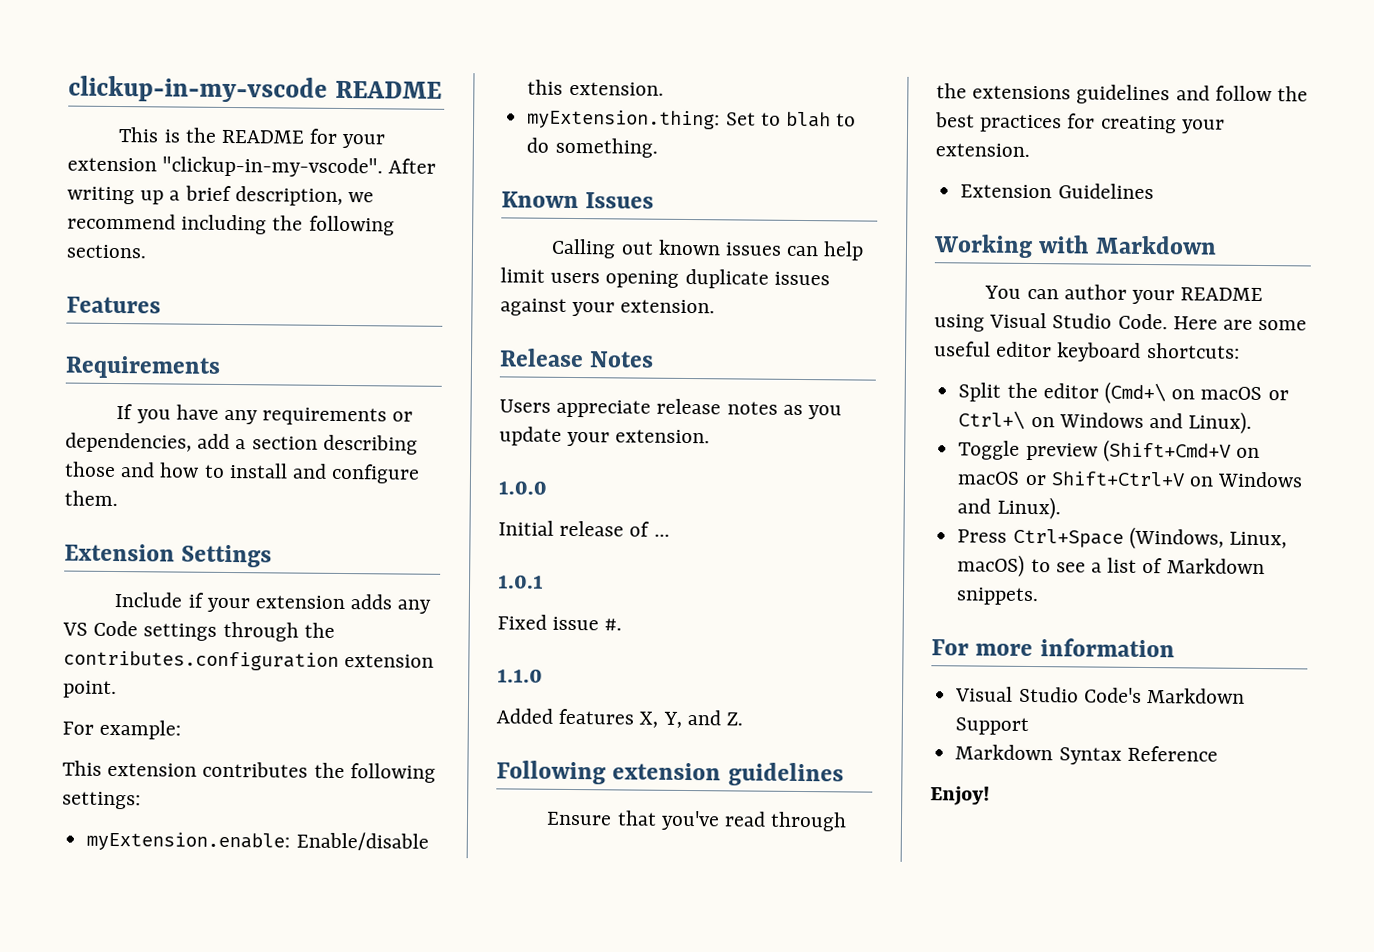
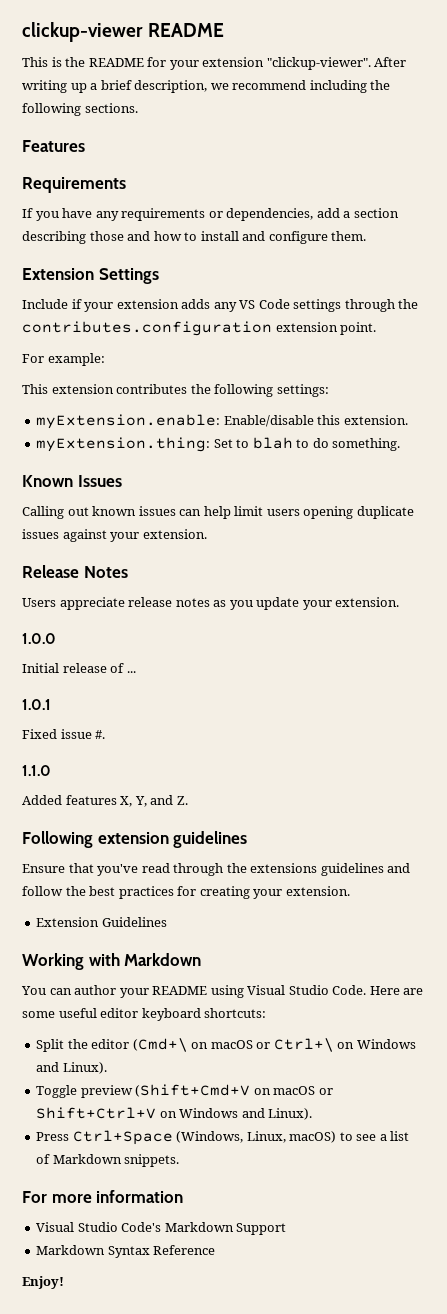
[68,75,328,103] clickup-in-my-vscode -> [22,22,143,42] clickup-viewer
[162,156,384,178] "clickup-in-my-vscode". -> [266,57,371,70] "clickup-viewer".

